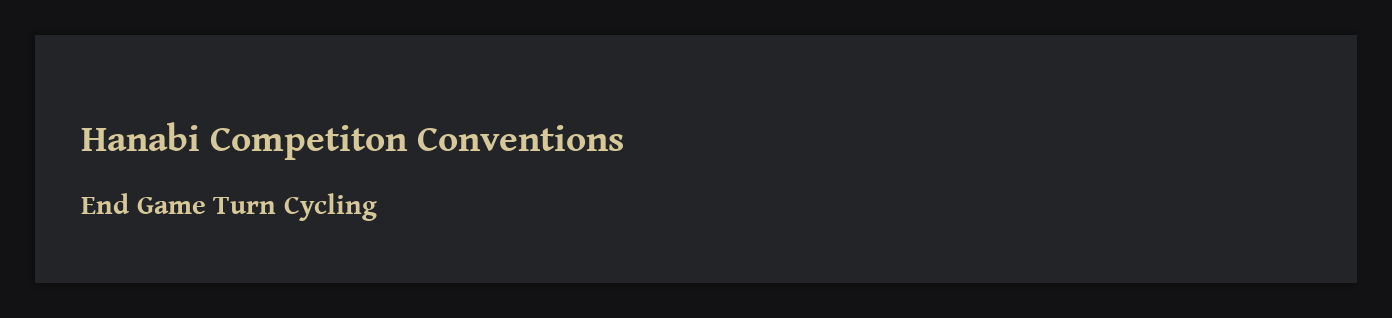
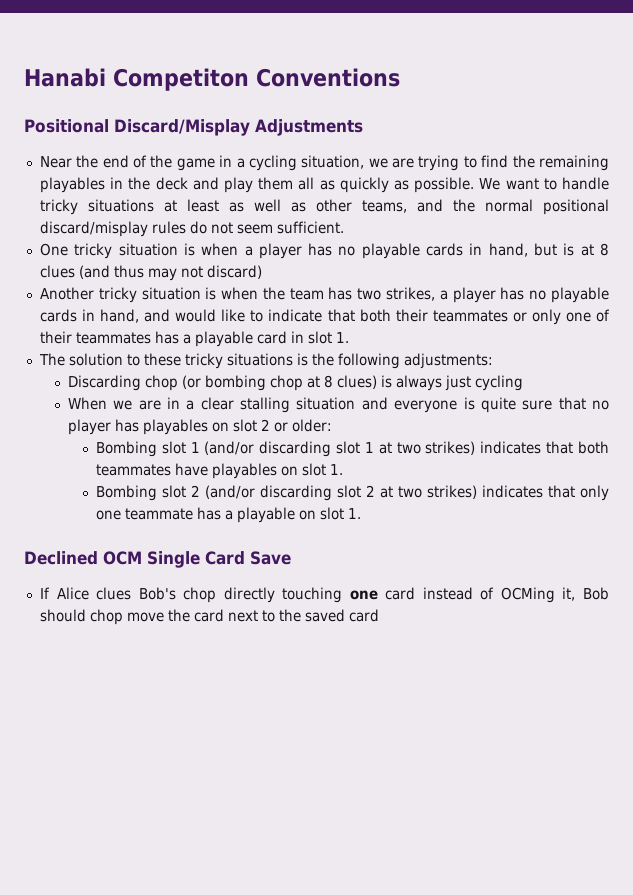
[81,193,377,221] End Game Turn Cycling -> [24,119,363,136] [39,155,610,171] [39,177,609,193] [39,199,609,215] [39,221,344,237] [39,243,609,259] [39,265,262,281] [39,287,609,303] [39,309,610,325] [39,331,349,347] [38,353,493,369] [67,375,523,391] [67,397,609,413] [67,419,332,435] [95,441,609,457] [95,463,343,479] [95,485,610,501] [95,507,361,523] [24,551,291,568] [39,587,609,603] [39,609,379,625] Positional Discard/Misplay Adjustments // Near the end of the game in a cycling situation, we are trying to find the remaining playables in the deck and play them all as quickly as possible. We want to handle tricky situations at least as well as other teams, and the normal positional discard/misplay rules do not seem sufficient. // One tricky situation is when a player has no playable cards in hand, but is at 8 clues (and thus may not discard) // Another tricky situation is when the team has two strikes, a player has no playable cards in hand, and would like to indicate that both their teammates or only one of their teammates has a playable card in slot 1. // The solution to these tricky situations is the following adjustments: // Discarding chop (or bombing chop at 8 clues) is always just cycling // When we are in a clear stalling situation and everyone is quite sure that no player has playables on slot 2 or older: // Bombing slot 1 (and/or discarding slot 1 at two strikes) indicates that both teammates have playables on slot 1. // Bombing slot 2 (and/or discarding slot 2 at two strikes) indicates that only one teammate has a playable on slot 1. // Declined OCM Single Card Save // If Alice clues Bob's chop directly touching one card instead of OCMing it, Bob should chop move the card next to the saved card

